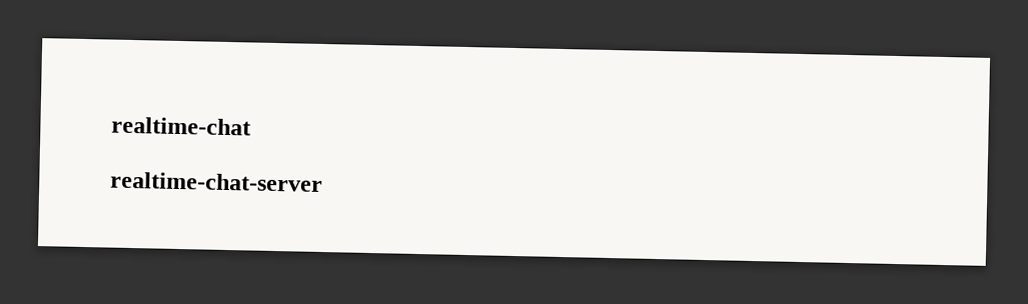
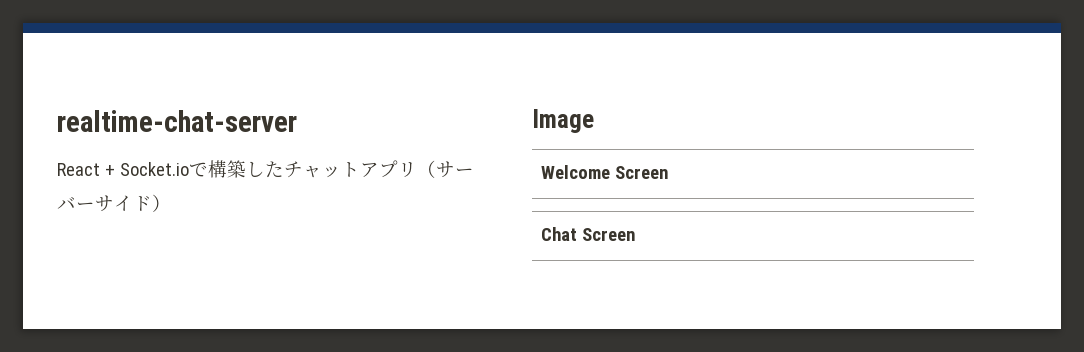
[111,116,251,136] [110,171,323,192] realtime-chat // realtime-chat-server -> [57,110,297,132] [57,160,474,178] [57,194,171,212] [532,109,594,133] [540,165,668,179] [540,227,635,241] realtime-chat-server // React + Socket.ioで構築したチャットアプリ（サーバーサイド） // Image // Welcome Screen // Chat Screen

